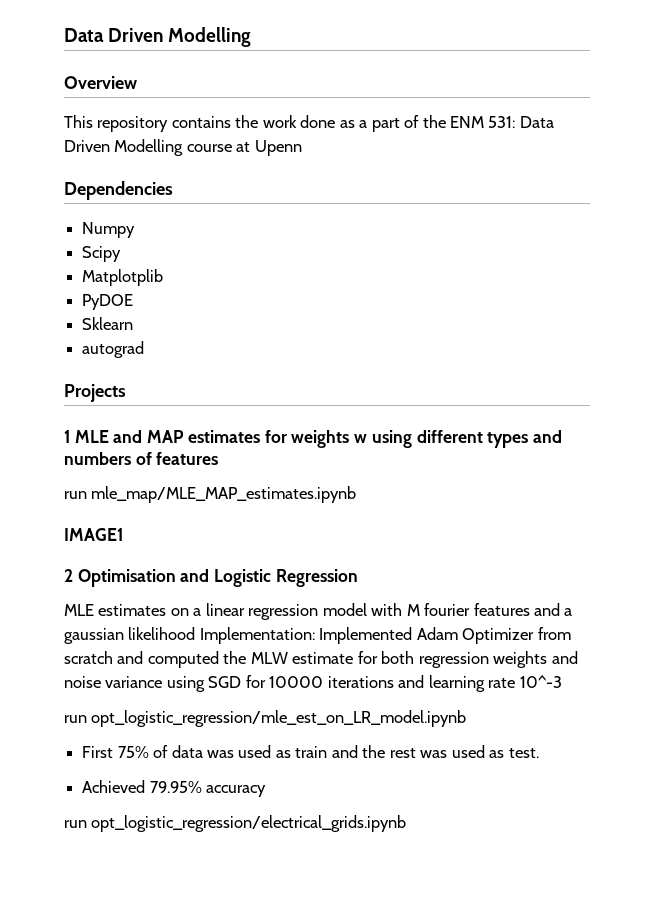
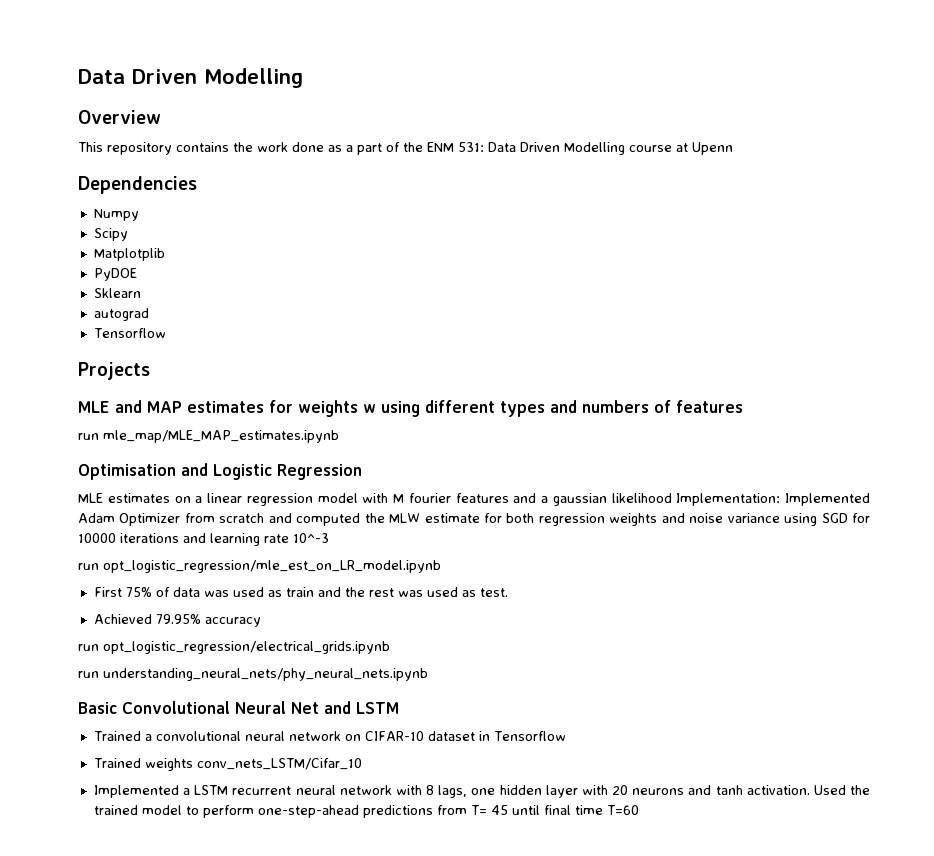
(145, 349) none -> [93,328,166,338] // Tensorflow
[64,430,70,443] 1 -> (150, 371) none
[64,528,123,541] [64,569,73,582] IMAGE1 // 2 -> (339, 436) none
(407, 823) none -> [78,668,428,681] [78,701,399,714] [93,731,566,741] [93,758,362,771] [93,785,871,798] [93,805,639,818] // run understanding_neural_nets/phy_neural_nets.ipynb // Basic Convolutional Neural Net and LSTM // Trained a convolutional neural network on CIFAR-10 dataset in Tensorflow // Trained weights conv_nets_LSTM/Cifar_10 // Implemented a LSTM recurrent neural network with 8 lags, one hidden layer with 20 neurons and tanh activation. Used the trained model to perform one-step-ahead predictions from T= 45 until final time T=60

